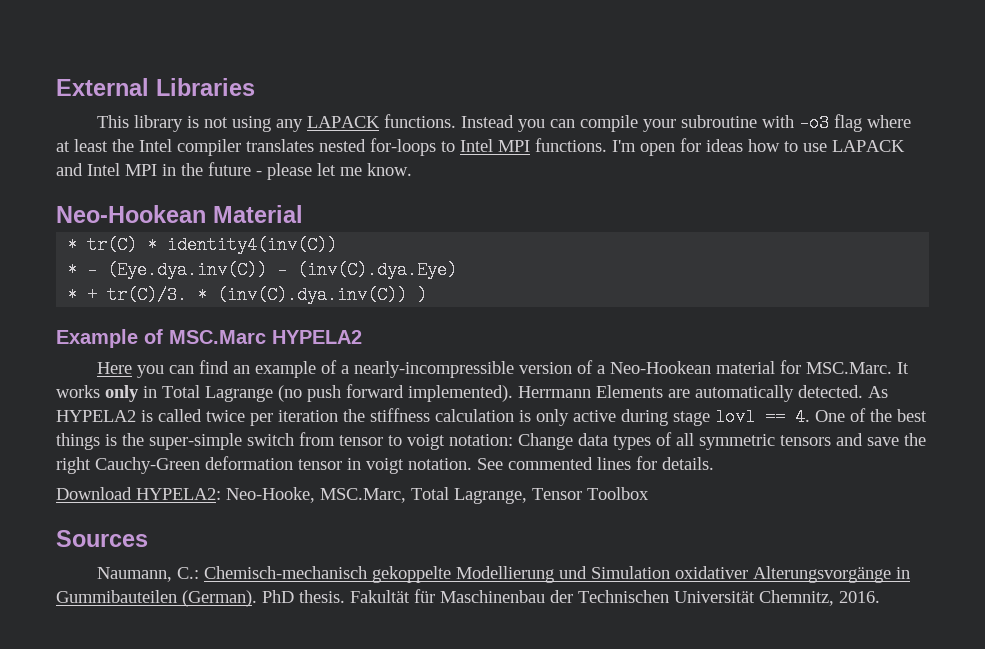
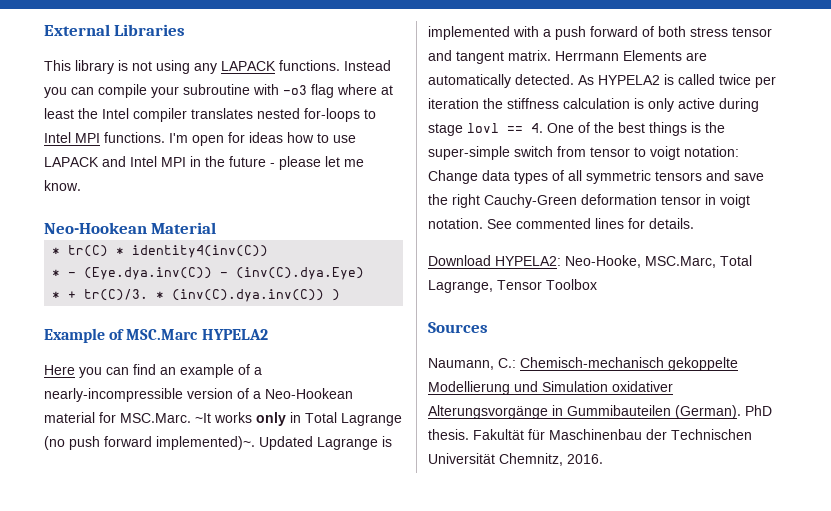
[897,362,910,374] It -> [195,413,211,423] ~It
[408,385,513,402] implemented). -> [156,436,392,450] [428,26,772,40] [428,50,551,64] implemented)~. Updated Lagrange is implemented with a push forward of both stress tensor and tangent matrix.

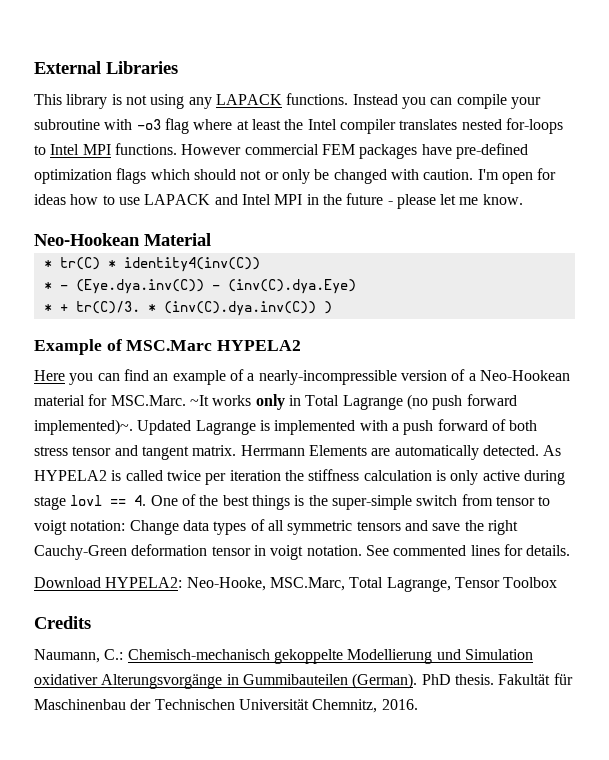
(165, 137) none -> [181,143,528,159] [34,168,474,184] However commercial FEM packages have pre-defined optimization flags which should not or only be changed with caution.
[428,322,488,333] Sources -> [34,616,91,629] Credits

